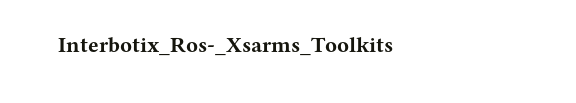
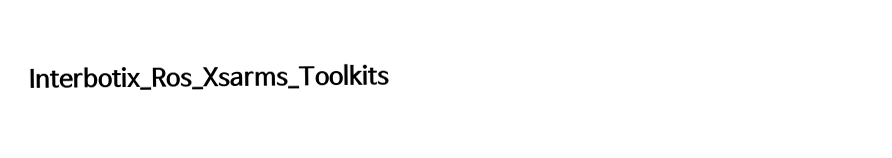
[58,37,393,56] Interbotix_Ros-_Xsarms_Toolkits -> [28,63,390,91] Interbotix_Ros_Xsarms_Toolkits

